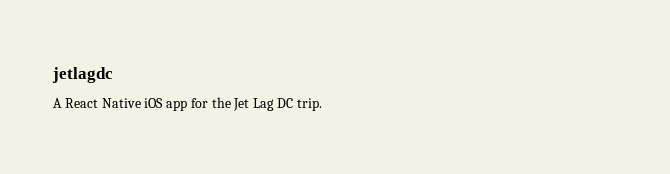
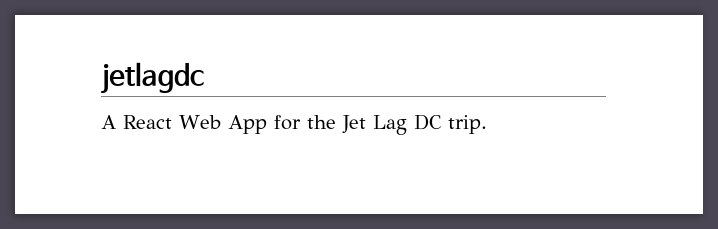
[101,98,188,111] Native iOS app -> [179,115,267,134] Web App

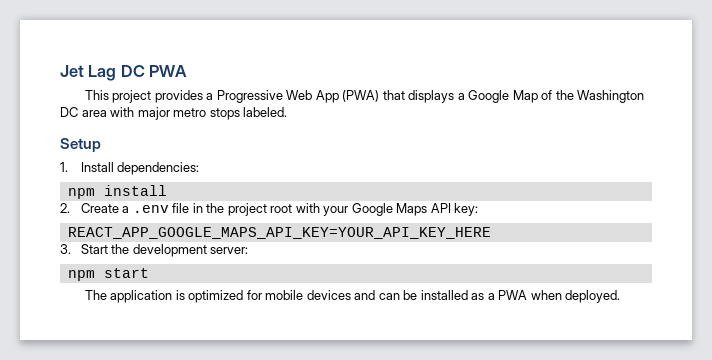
[101,62,204,94] [101,114,487,135] jetlagdc // A React Web App for the Jet Lag DC trip. -> [60,65,188,81] [84,90,645,103] [60,107,288,120] [60,138,101,152] [60,162,200,175] [67,185,167,199] [60,203,479,216] [67,227,491,239] [60,244,249,257] [67,268,149,281] [84,290,621,303] Jet Lag DC PWA // This project provides a Progressive Web App (PWA) that displays a Google Map of the Washington DC area with major metro stops labeled. // Setup // 1. Install dependencies: // npm install // 2. Create a .env file in the project root with your Google Maps API key: // REACT_APP_GOOGLE_MAPS_API_KEY=YOUR_API_KEY_HERE // 3. Start the development server: // npm start // The application is optimized for mobile devices and can be installed as a PWA when deployed.

